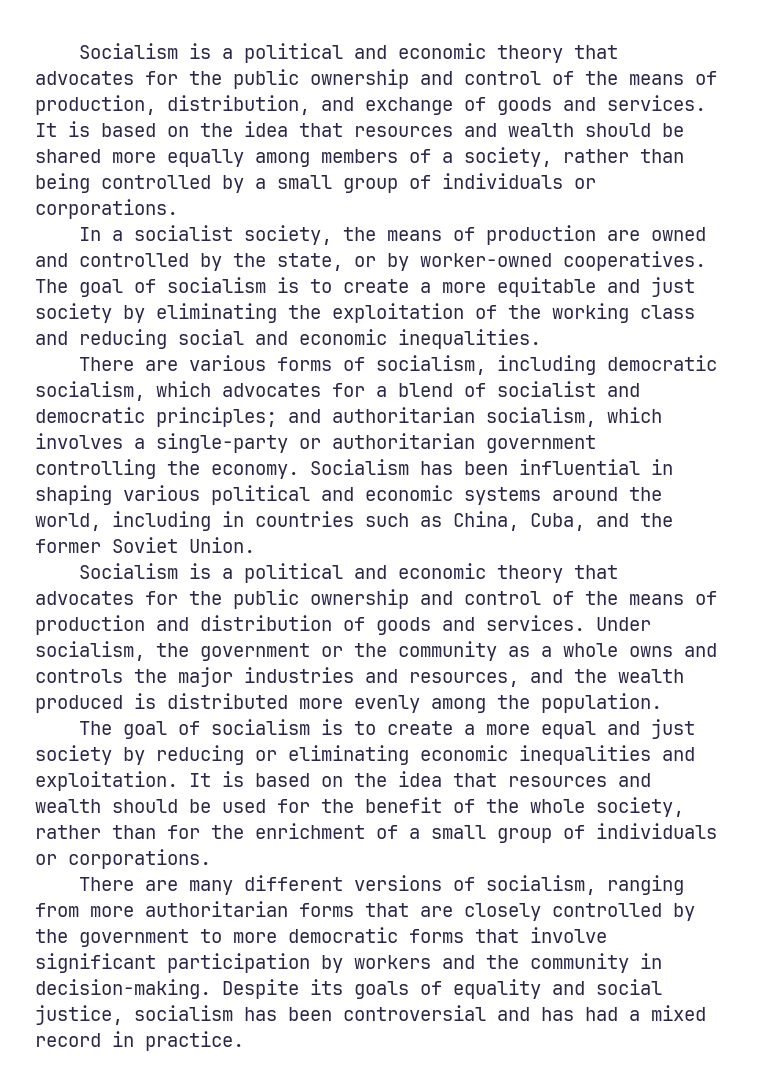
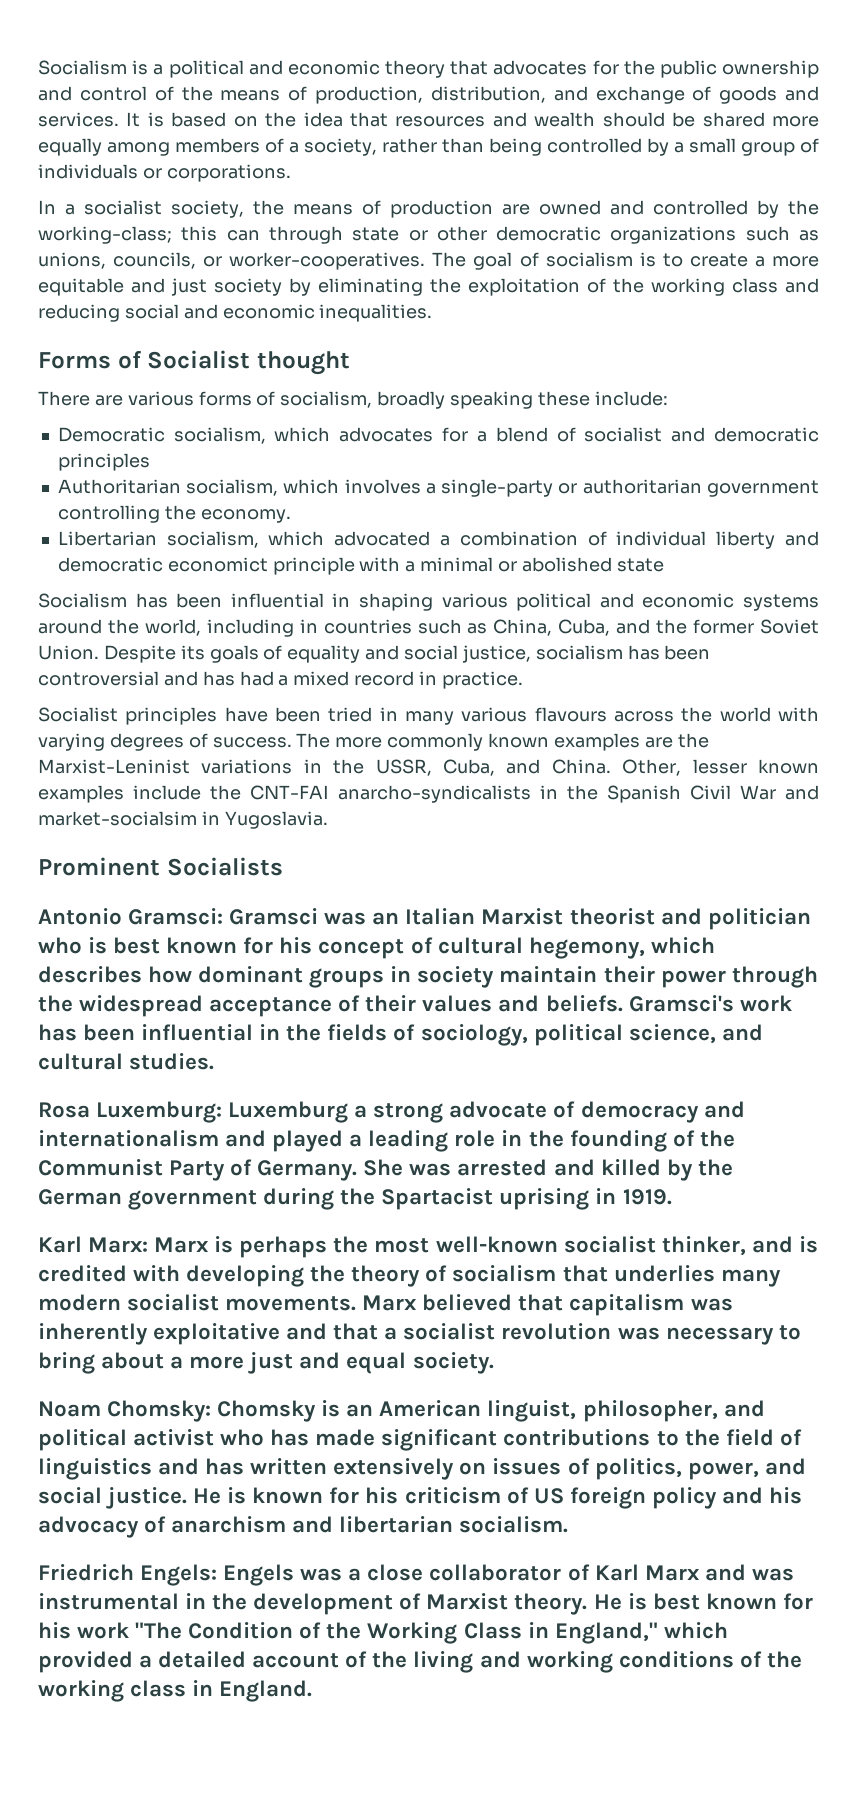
[277,251,706,271] state, or by worker-owned cooperatives. -> [38,226,819,244] [38,252,426,270] working-class; this can through state or other democratic organizations such as unions, councils, or worker-cooperatives.
(541, 339) none -> [38,350,350,375] // Forms of Socialist thought
[497,355,718,375] including democratic -> [377,391,668,409] [57,427,165,442] broadly speaking these include: // Democratic
[156,407,475,427] principles; and authoritarian -> [57,453,150,471] [57,479,181,494] principles // Authoritarian
(299, 471) none -> [57,531,819,549] [57,557,664,575] // Libertarian socialism, which advocated a combination of individual liberty and democratic economict principle with a minimal or abolished state //
[79,563,619,583] [35,589,717,609] [35,615,651,635] [35,641,717,661] [35,667,684,687] [35,693,662,713] [79,719,696,739] [35,745,695,765] [35,771,651,791] [35,797,684,817] [35,823,717,843] [35,849,211,869] [79,875,685,895] [35,901,695,921] [35,927,607,947] [35,953,662,973] [35,979,211,999] // Socialism is a political and economic theory that advocates for the public ownership and control of the means of production and distribution of goods and services. Under socialism, the government or the community as a whole owns and controls the major industries and resources, and the wealth produced is distributed more evenly among the population. // The goal of socialism is to create a more equal and just society by reducing or eliminating economic inequalities and exploitation. It is based on the idea that resources and wealth should be used for the benefit of the whole society, rather than for the enrichment of a small group of individuals or corporations. // There are many different versions of socialism, ranging from more authoritarian forms that are closely controlled by the government to more democratic forms that involve significant participation by workers and the community in decision-making. -> (99, 652) none
(244, 1041) none -> [38,707,819,725] [38,733,709,751] [38,759,819,776] [38,785,819,803] [38,811,328,829] [38,857,283,876] [38,908,811,930] [38,937,715,959] [38,966,818,988] [38,995,792,1017] [38,1024,763,1046] [38,1053,215,1070] [38,1101,745,1123] [38,1130,735,1152] [38,1159,733,1181] [38,1188,672,1210] [38,1236,818,1258] [38,1265,781,1287] [38,1294,733,1316] [38,1323,801,1345] [38,1352,494,1374] [38,1400,765,1422] [38,1429,802,1451] [38,1458,806,1480] [38,1487,802,1509] [38,1516,569,1538] [38,1564,794,1586] [38,1593,813,1615] [38,1622,728,1644] [38,1651,802,1673] [38,1680,313,1702] // Socialist principles have been tried in many various flavours across the world with varying degrees of success. The more commonly known examples are the Marxist-Leninist variations in the USSR, Cuba, and China. Other, lesser known examples include the CNT-FAI anarcho-syndicalists in the Spanish Civil War and market-socialsim in Yugoslavia. // Prominent Socialists // Antonio Gramsci: Gramsci was an Italian Marxist theorist and politician who is best known for his concept of cultural hegemony, which describes how dominant groups in society maintain their power through the widespread acceptance of their values and beliefs. Gramsci's work has been influential in the fields of sociology, political science, and cultural studies. // Rosa Luxemburg: Luxemburg a strong advocate of democracy and internationalism and played a leading role in the founding of the Communist Party of Germany. She was arrested and killed by the German government during the Spartacist uprising in 1919. // Karl Marx: Marx is perhaps the most well-known socialist thinker, and is credited with developing the theory of socialism that underlies many modern socialist movements. Marx believed that capitalism was inherently exploitative and that a socialist revolution was necessary to bring about a more just and equal society. // Noam Chomsky: Chomsky is an American linguist, philosopher, and political activist who has made significant contributions to the field of linguistics and has written extensively on issues of politics, power, and social justice. He is known for his criticism of US foreign policy and his advocacy of anarchism and libertarian socialism. // Friedrich Engels: Engels was a close collaborator of Karl Marx and was instrumental in the development of Marxist theory. He is best known for his work "The Condition of the Working Class in England," which provided a detailed account of the living and working conditions of the working class in England.

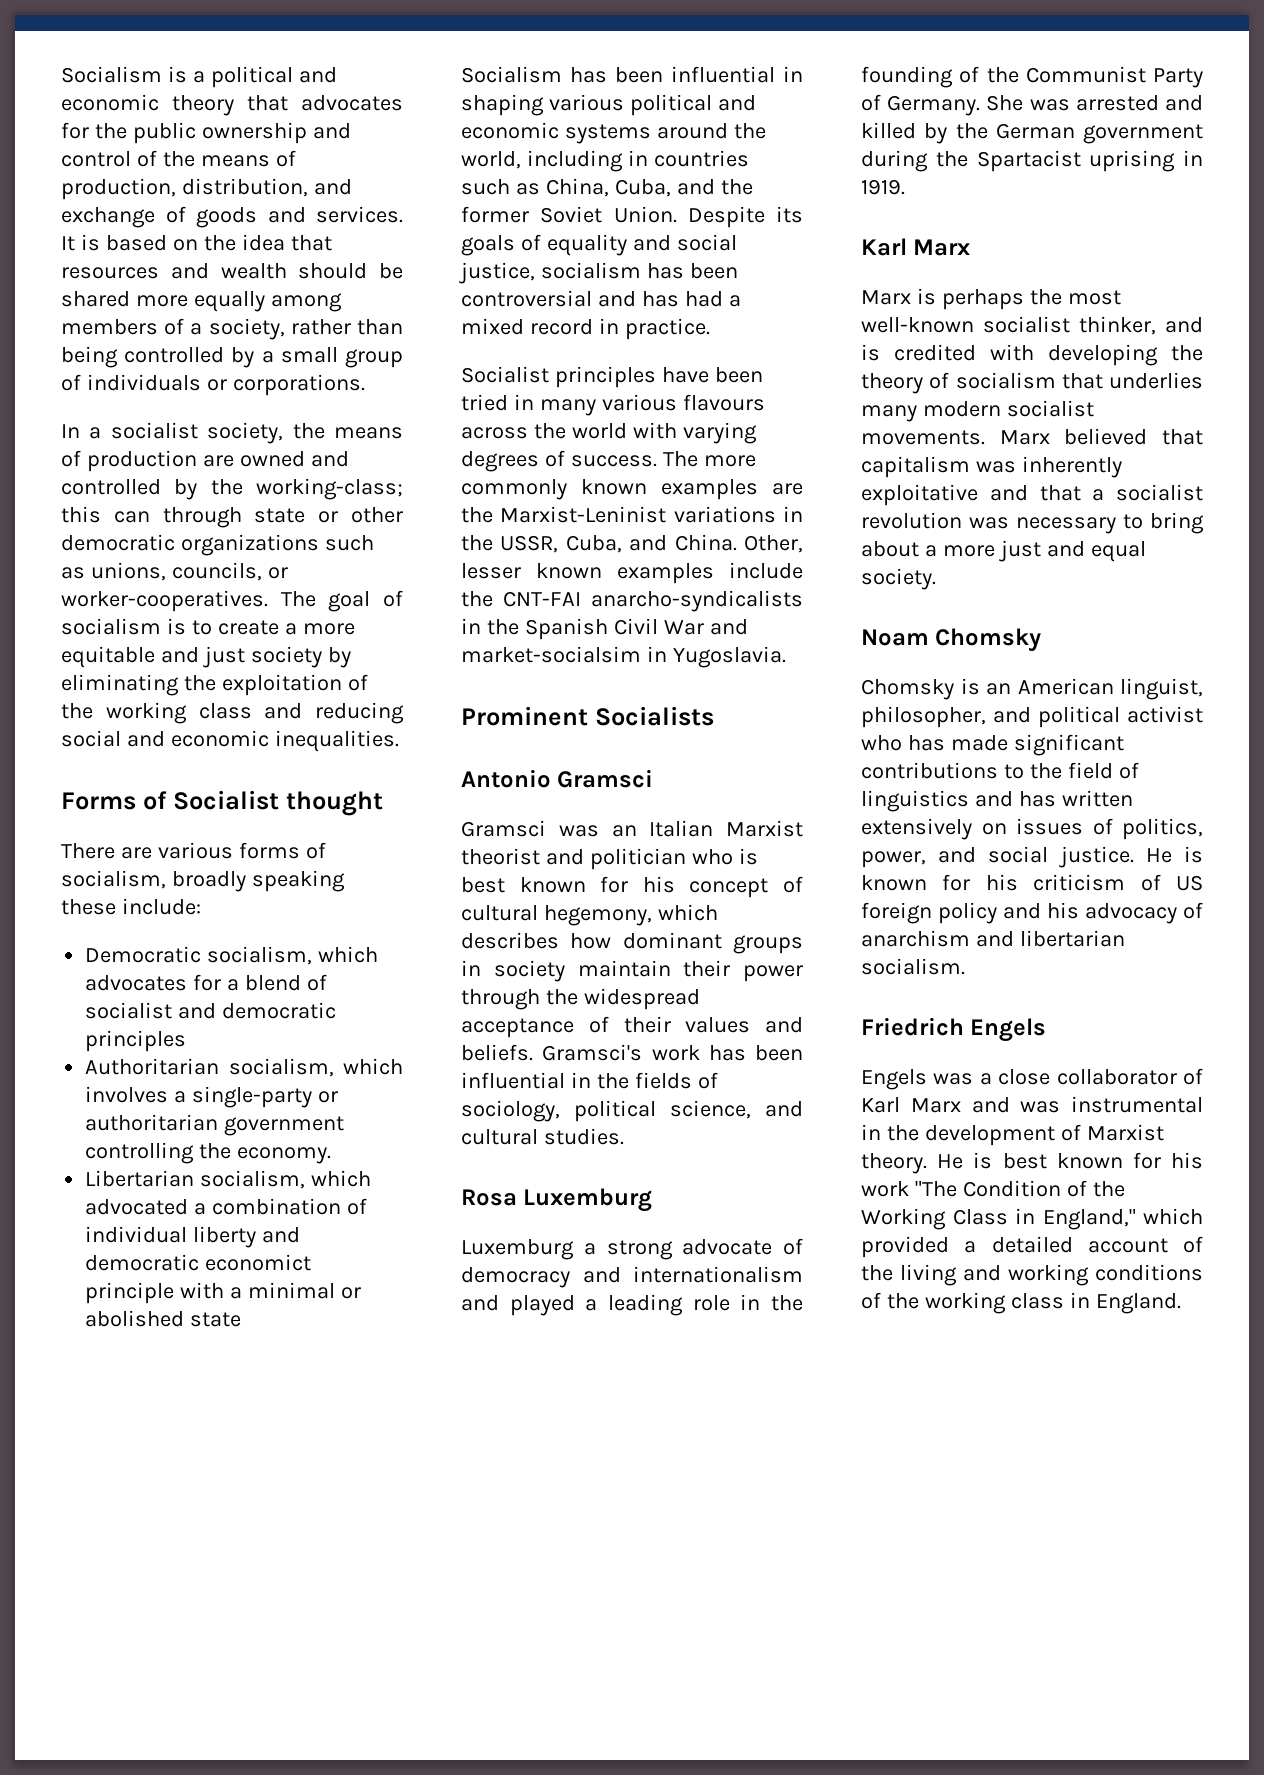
[128,908,224,925] Gramsci: -> [557,769,654,788] Gramsci //
[96,1101,223,1123] Luxemburg: -> [523,1188,653,1212] Luxemburg //
[88,1237,149,1253] Marx: -> [913,239,971,256] Marx //
[107,1400,212,1422] Chomsky: -> [935,628,1042,652] Chomsky //
[140,1564,218,1586] Engels: -> [970,1018,1047,1042] Engels //

